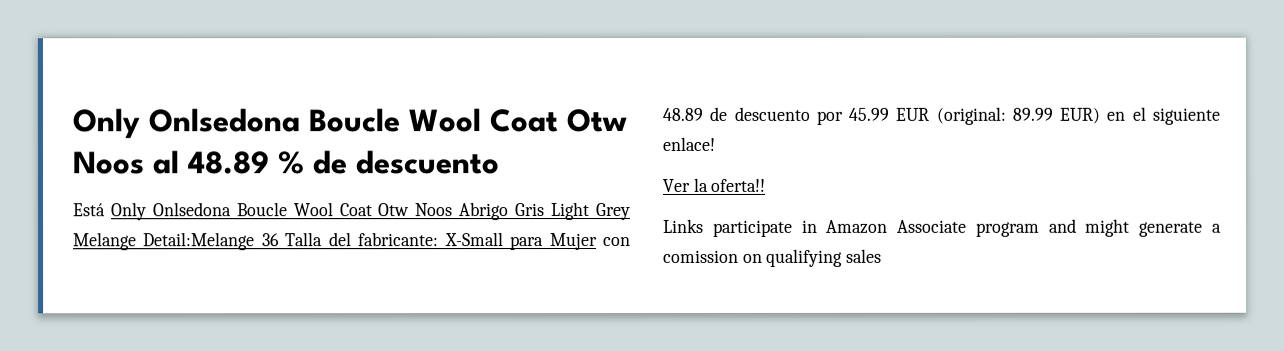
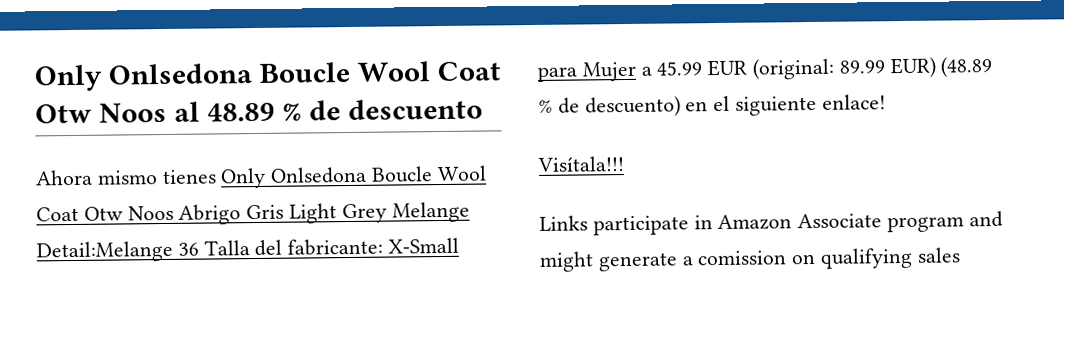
[73,203,106,217] Está -> [35,169,217,186] Ahora mismo tienes
[603,237,632,247] [662,106,843,125] con 48.89 de descuento por -> [640,66,652,76] a
(1101, 115) none -> [940,56,993,78] [538,95,681,118] (48.89 % de descuento)
[663,177,767,192] Ver la oferta!! -> [537,156,624,172] Visítala!!!

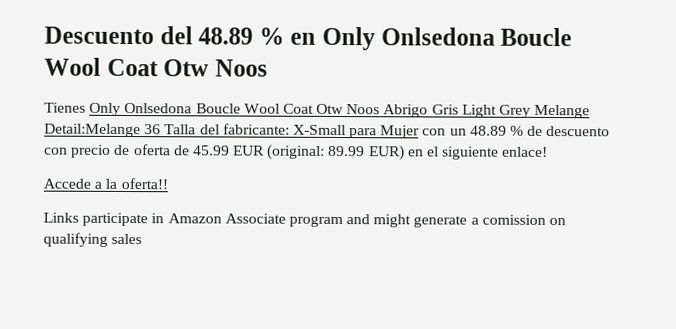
[34,61,501,92] [35,98,483,124] [35,169,217,186] Only Onlsedona Boucle Wool Coat Otw Noos al 48.89 % de descuento // Ahora mismo tienes -> [44,26,573,51] [44,57,268,77] [44,102,86,113] Descuento del 48.89 % en Only Onlsedona Boucle Wool Coat Otw Noos // Tienes
[640,66,652,76] a -> [422,125,611,137] [44,144,190,158] con un 48.89 % de descuento con precio de oferta de
[940,56,993,78] [538,95,681,118] (48.89 % de descuento) -> (405, 153) none
[537,156,624,172] Visítala!!! -> [43,177,168,190] Accede a la oferta!!

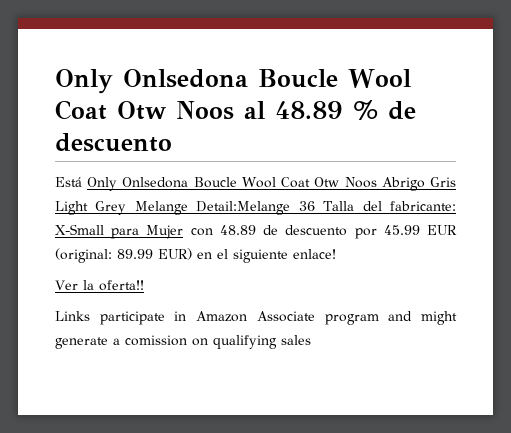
[44,26,573,51] [44,57,268,77] [44,102,86,113] Descuento del 48.89 % en Only Onlsedona Boucle Wool Coat Otw Noos // Tienes -> [55,69,411,94] [55,100,416,120] [55,133,172,152] [55,177,82,187] Only Onlsedona Boucle Wool Coat Otw Noos al 48.89 % de descuento // Está
[449,125,611,137] [44,144,190,158] un 48.89 % de descuento con precio de oferta de -> [219,225,377,239] 48.89 de descuento por
[43,178,103,189] Accede a -> [55,280,78,290] Ver

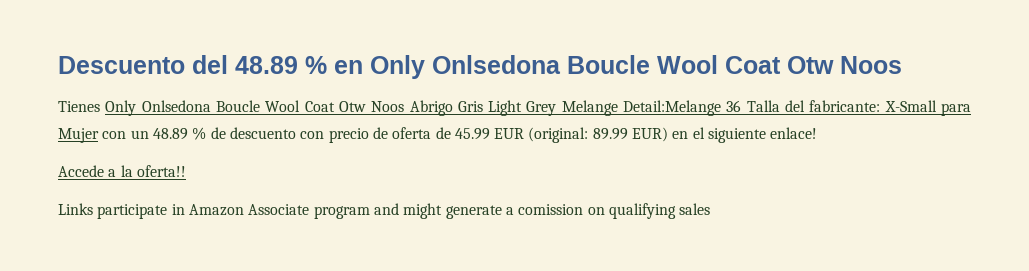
[55,69,411,94] [55,100,416,120] [55,133,172,152] [55,177,82,187] Only Onlsedona Boucle Wool Coat Otw Noos al 48.89 % de descuento // Está -> [58,55,902,79] [58,101,100,112] Descuento del 48.89 % en Only Onlsedona Boucle Wool Coat Otw Noos // Tienes
[219,225,377,239] 48.89 de descuento por -> [130,127,451,143] un 48.89 % de descuento con precio de oferta de
[55,280,78,290] Ver -> [58,165,117,177] Accede a

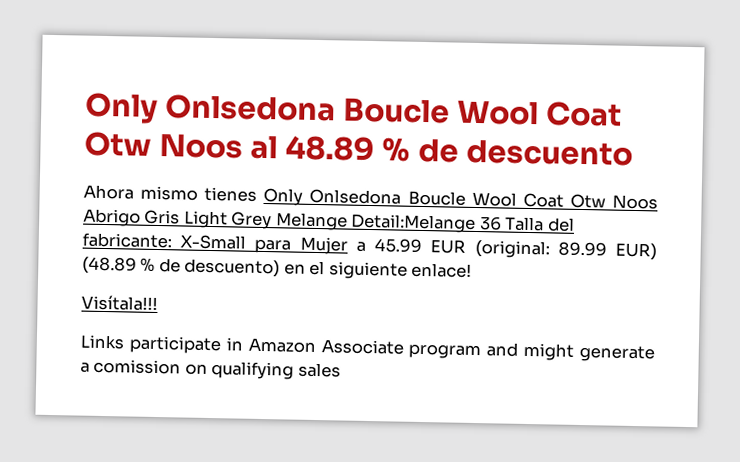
[58,55,902,79] [58,101,100,112] Descuento del 48.89 % en Only Onlsedona Boucle Wool Coat Otw Noos // Tienes -> [84,92,623,127] [84,131,633,166] [83,184,258,202] Only Onlsedona Boucle Wool Coat Otw Noos al 48.89 % de descuento // Ahora mismo tienes
[102,127,451,143] con un 48.89 % de descuento con precio de oferta de -> [355,241,366,252] a
(669, 134) none -> [82,256,281,278] (48.89 % de descuento)
[58,165,186,177] Accede a la oferta!! -> [81,294,158,312] Visítala!!!

